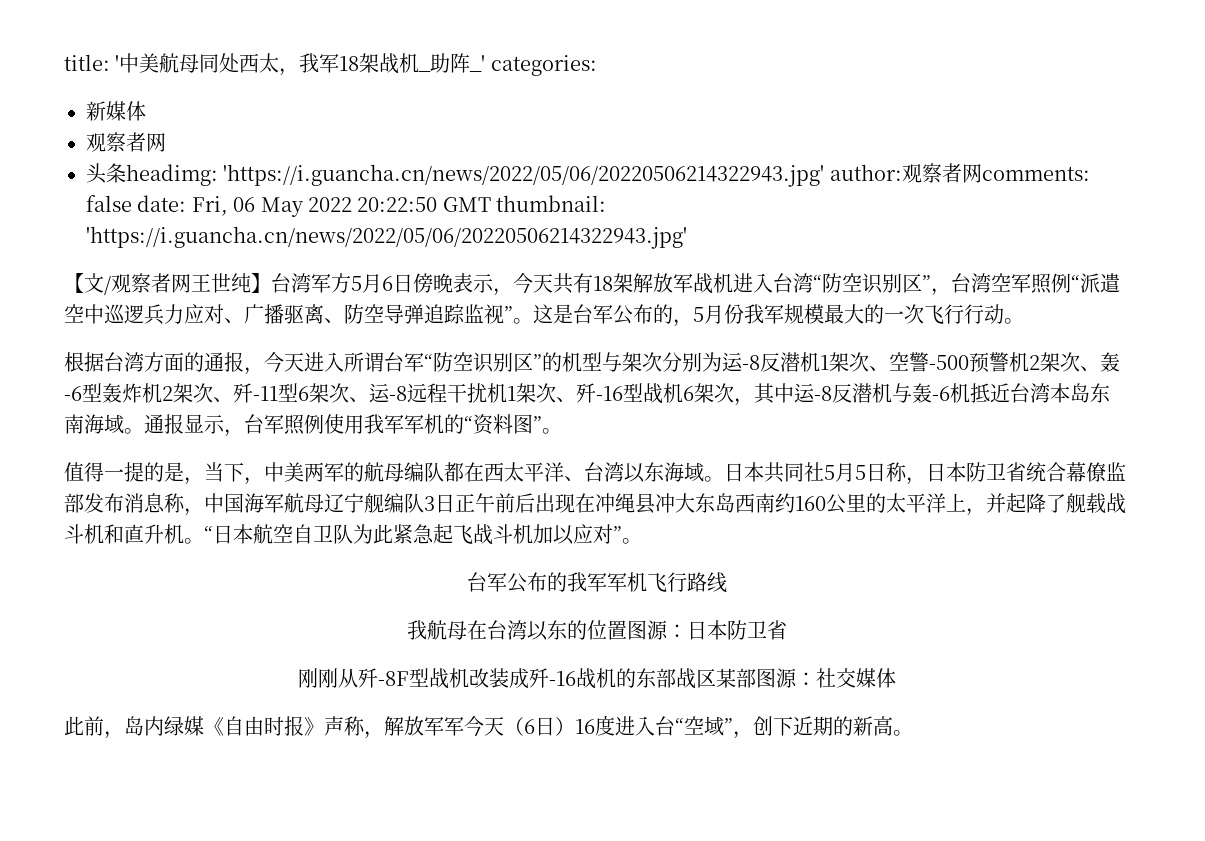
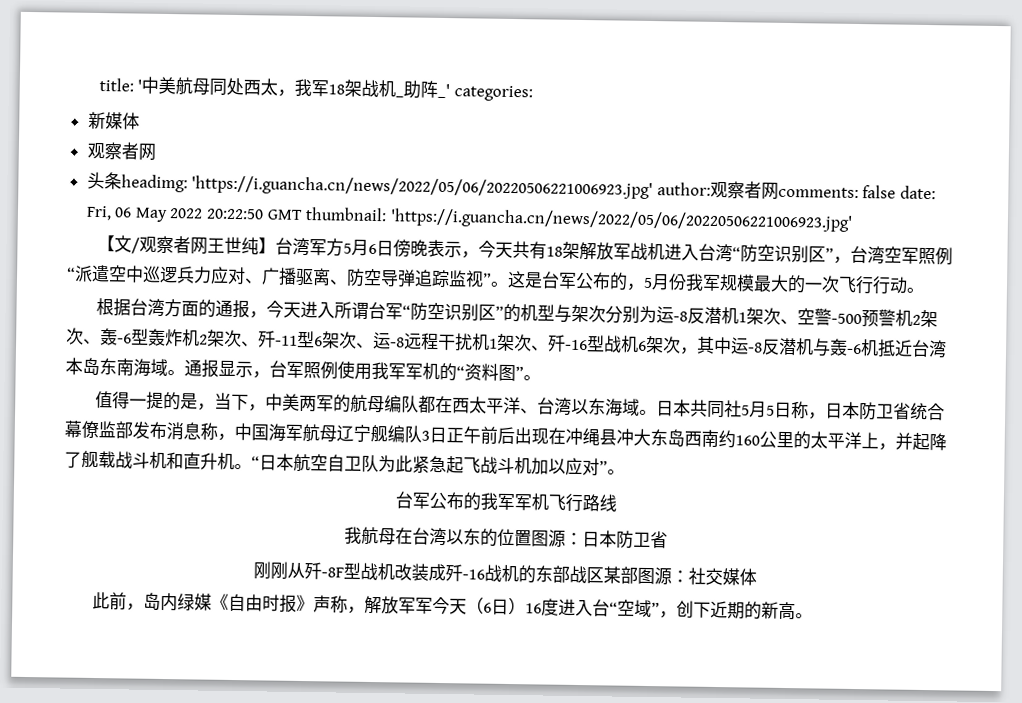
[223,164,825,187] 'https://i.guancha.cn/news/2022/05/06/20220506214322943.jpg' -> [191,175,654,200] 'https://i.guancha.cn/news/2022/05/06/20220506221006923.jpg'
[86,226,687,249] 'https://i.guancha.cn/news/2022/05/06/20220506214322943.jpg' -> [389,208,853,232] 'https://i.guancha.cn/news/2022/05/06/20220506221006923.jpg'

